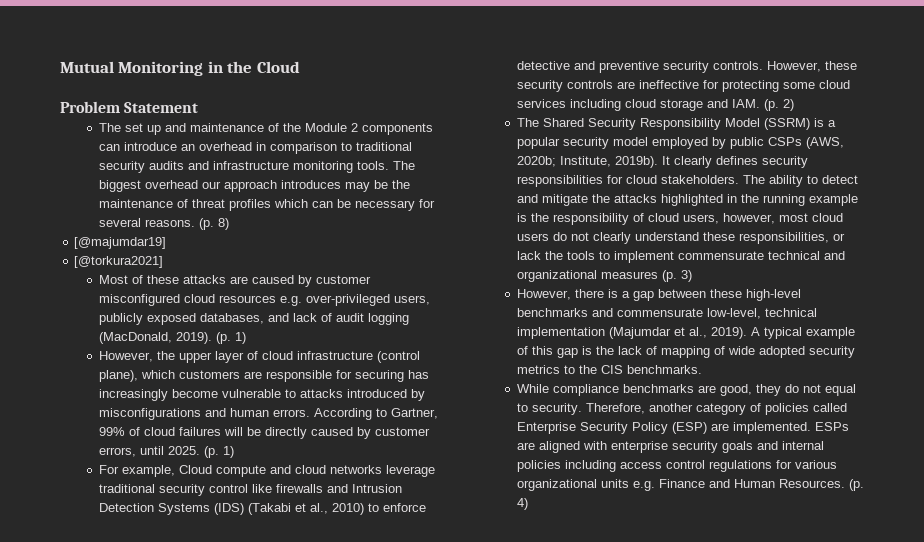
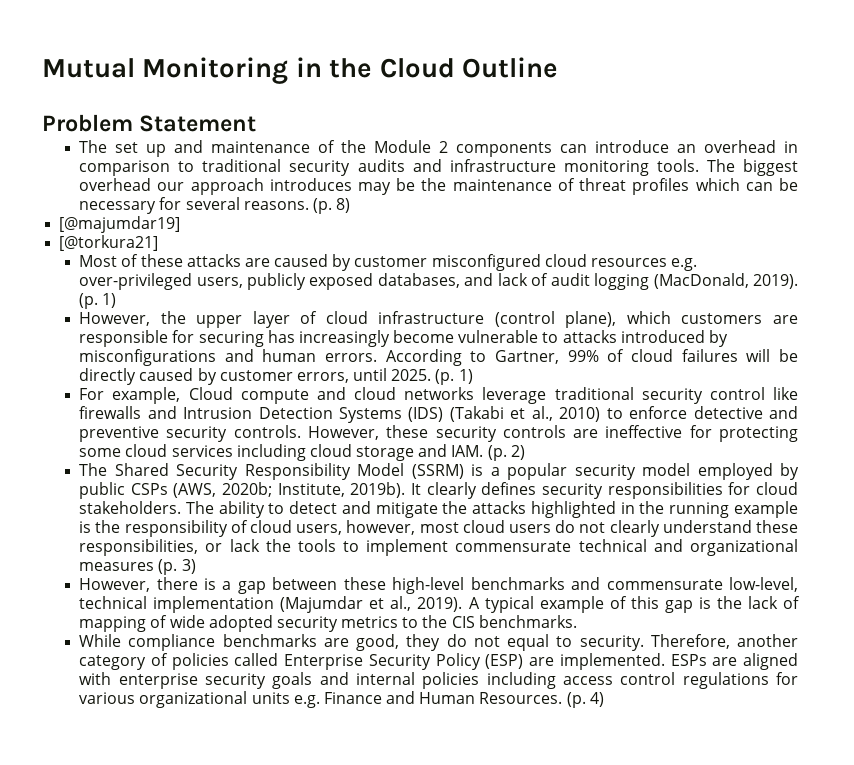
(300, 67) none -> [462,57,559,78] Outline
[74,256,164,268] [@torkura2021] -> [59,235,159,251] [@torkura21]

